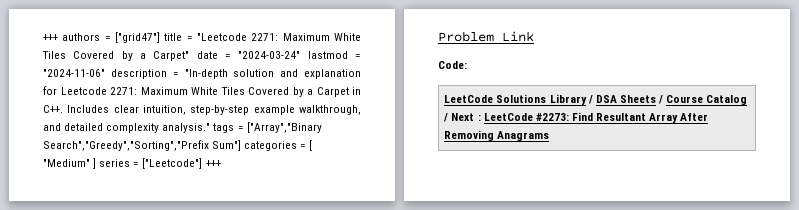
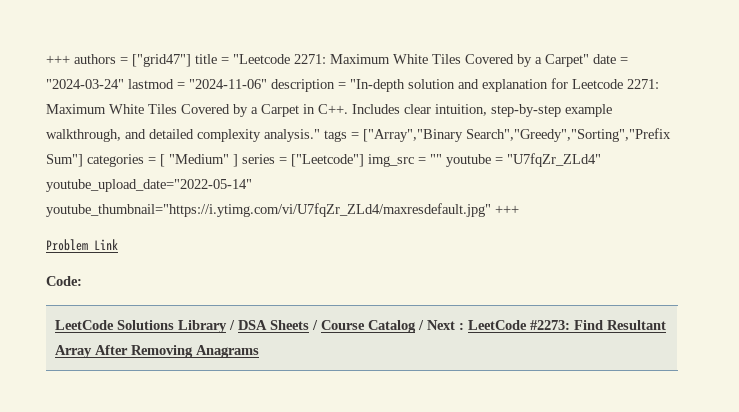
(203, 163) none -> [368,153,601,167] [46,179,252,192] [46,203,491,217] img_src = "" youtube = "U7fqZr_ZLd4" youtube_upload_date="2022-05-14" youtube_thumbnail="https://i.ytimg.com/vi/U7fqZr_ZLd4/maxresdefault.jpg"

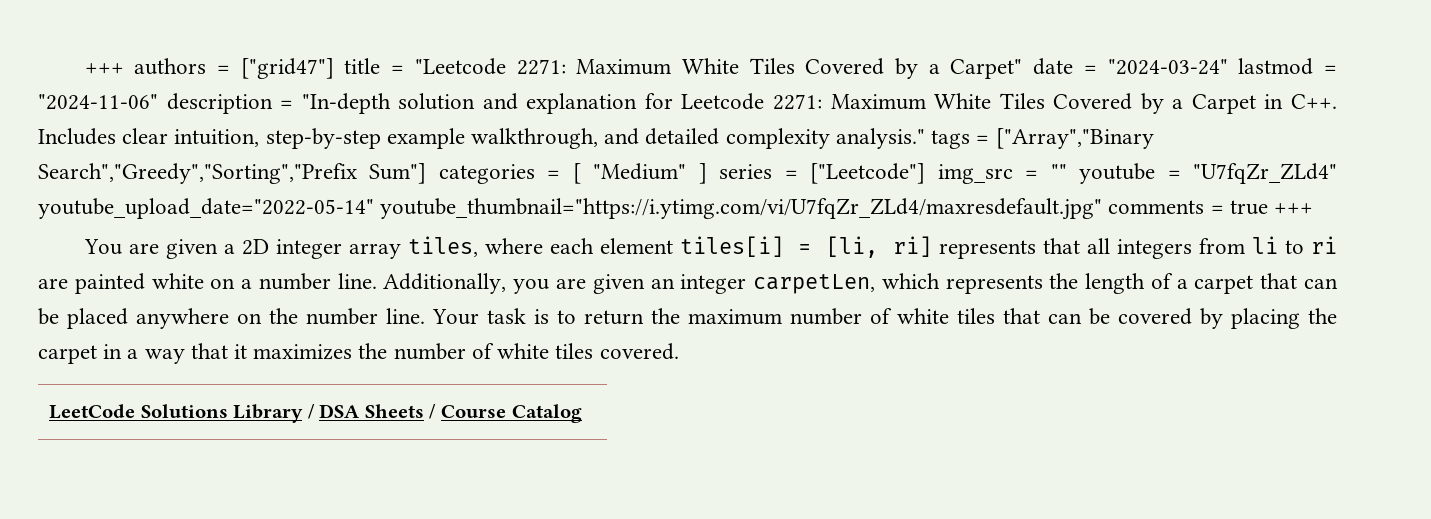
[495,205,519,214] [46,239,118,251] [46,276,82,286] +++ // Problem Link // Code: -> [1108,200,1314,215] [83,236,1337,259] [38,273,1338,294] [38,308,1337,329] [38,343,679,364] comments = true +++ // You are given a 2D integer array tiles, where each element tiles[i] = [li, ri] represents that all integers from li to ri are painted white on a number line. Additionally, you are given an integer carpetLen, which represents the length of a carpet that can be placed anywhere on the number line. Your task is to return the maximum number of white tiles that can be covered by placing the carpet in a way that it maximizes the number of white tiles covered.
[417,320,666,330] [54,345,259,358] / Next : LeetCode #2273: Find Resultant Array After Removing Anagrams -> (582, 413) none

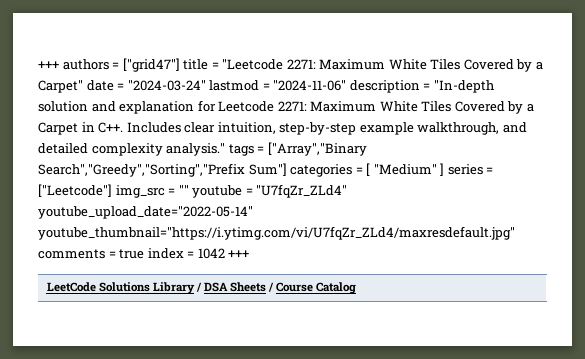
[1274,203,1314,214] [83,236,1337,259] [38,273,1338,294] [38,308,1337,329] [38,343,679,364] +++ // You are given a 2D integer array tiles, where each element tiles[i] = [li, ri] represents that all integers from li to ri are painted white on a number line. Additionally, you are given an integer carpetLen, which represents the length of a carpet that can be placed anywhere on the number line. Your task is to return the maximum number of white tiles that can be covered by placing the carpet in a way that it maximizes the number of white tiles covered. -> [147,248,250,259] index = 1042 +++

